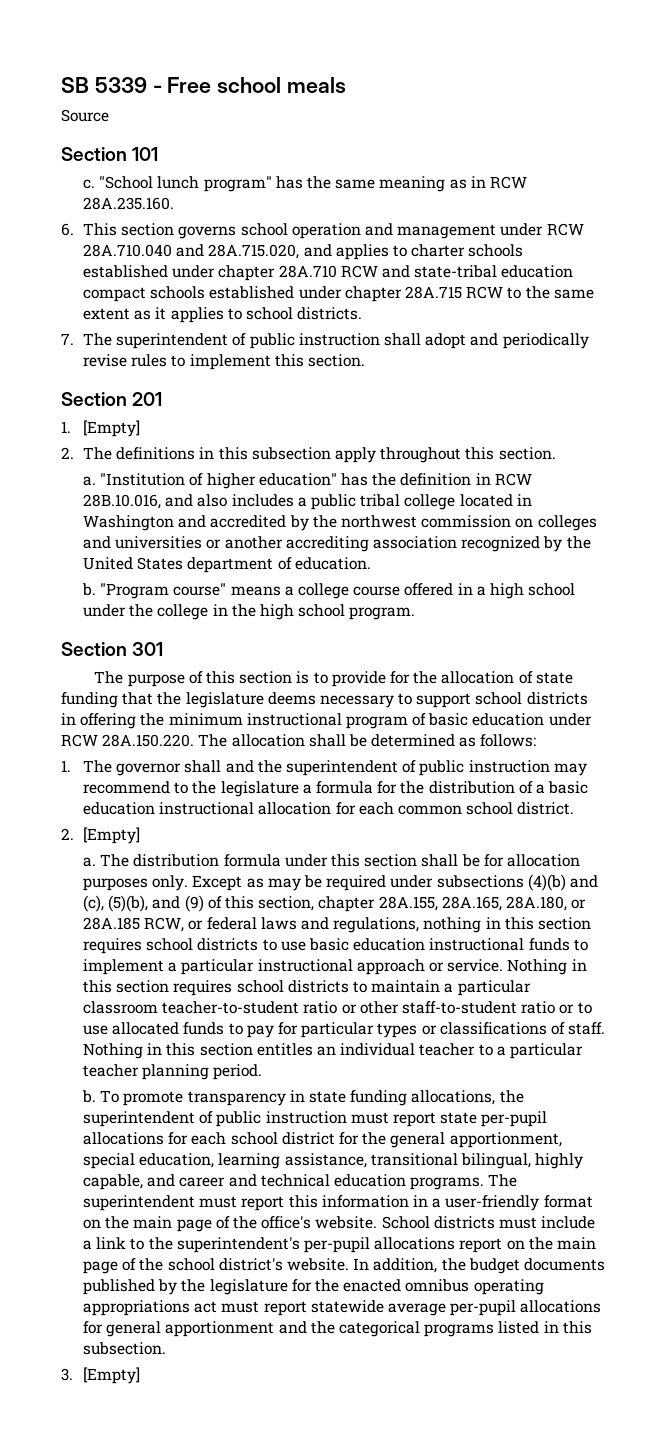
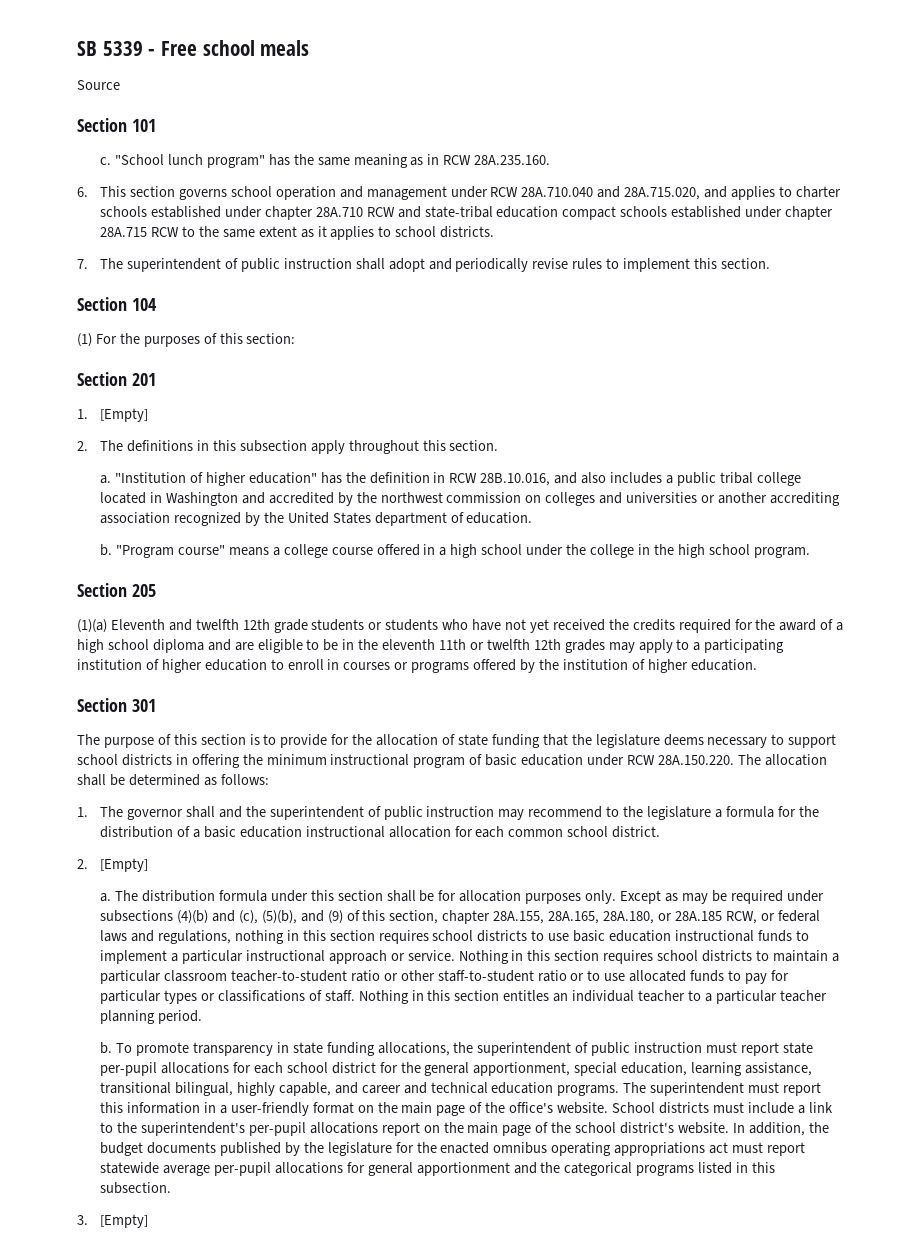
(366, 360) none -> [77,297,157,311] [77,333,296,347] // Section 104 // (1) For the purposes of this section:
(416, 613) none -> [77,583,156,597] [77,619,844,633] [77,639,785,653] [77,659,757,673] // Section 205 // (1)(a) Eleventh and twelfth 12th grade students or students who have not yet received the credits required for the award of a high school diploma and are eligible to be in the eleventh 11th or twelfth 12th grades may apply to a participating institution of higher education to enroll in courses or programs offered by the institution of higher education.

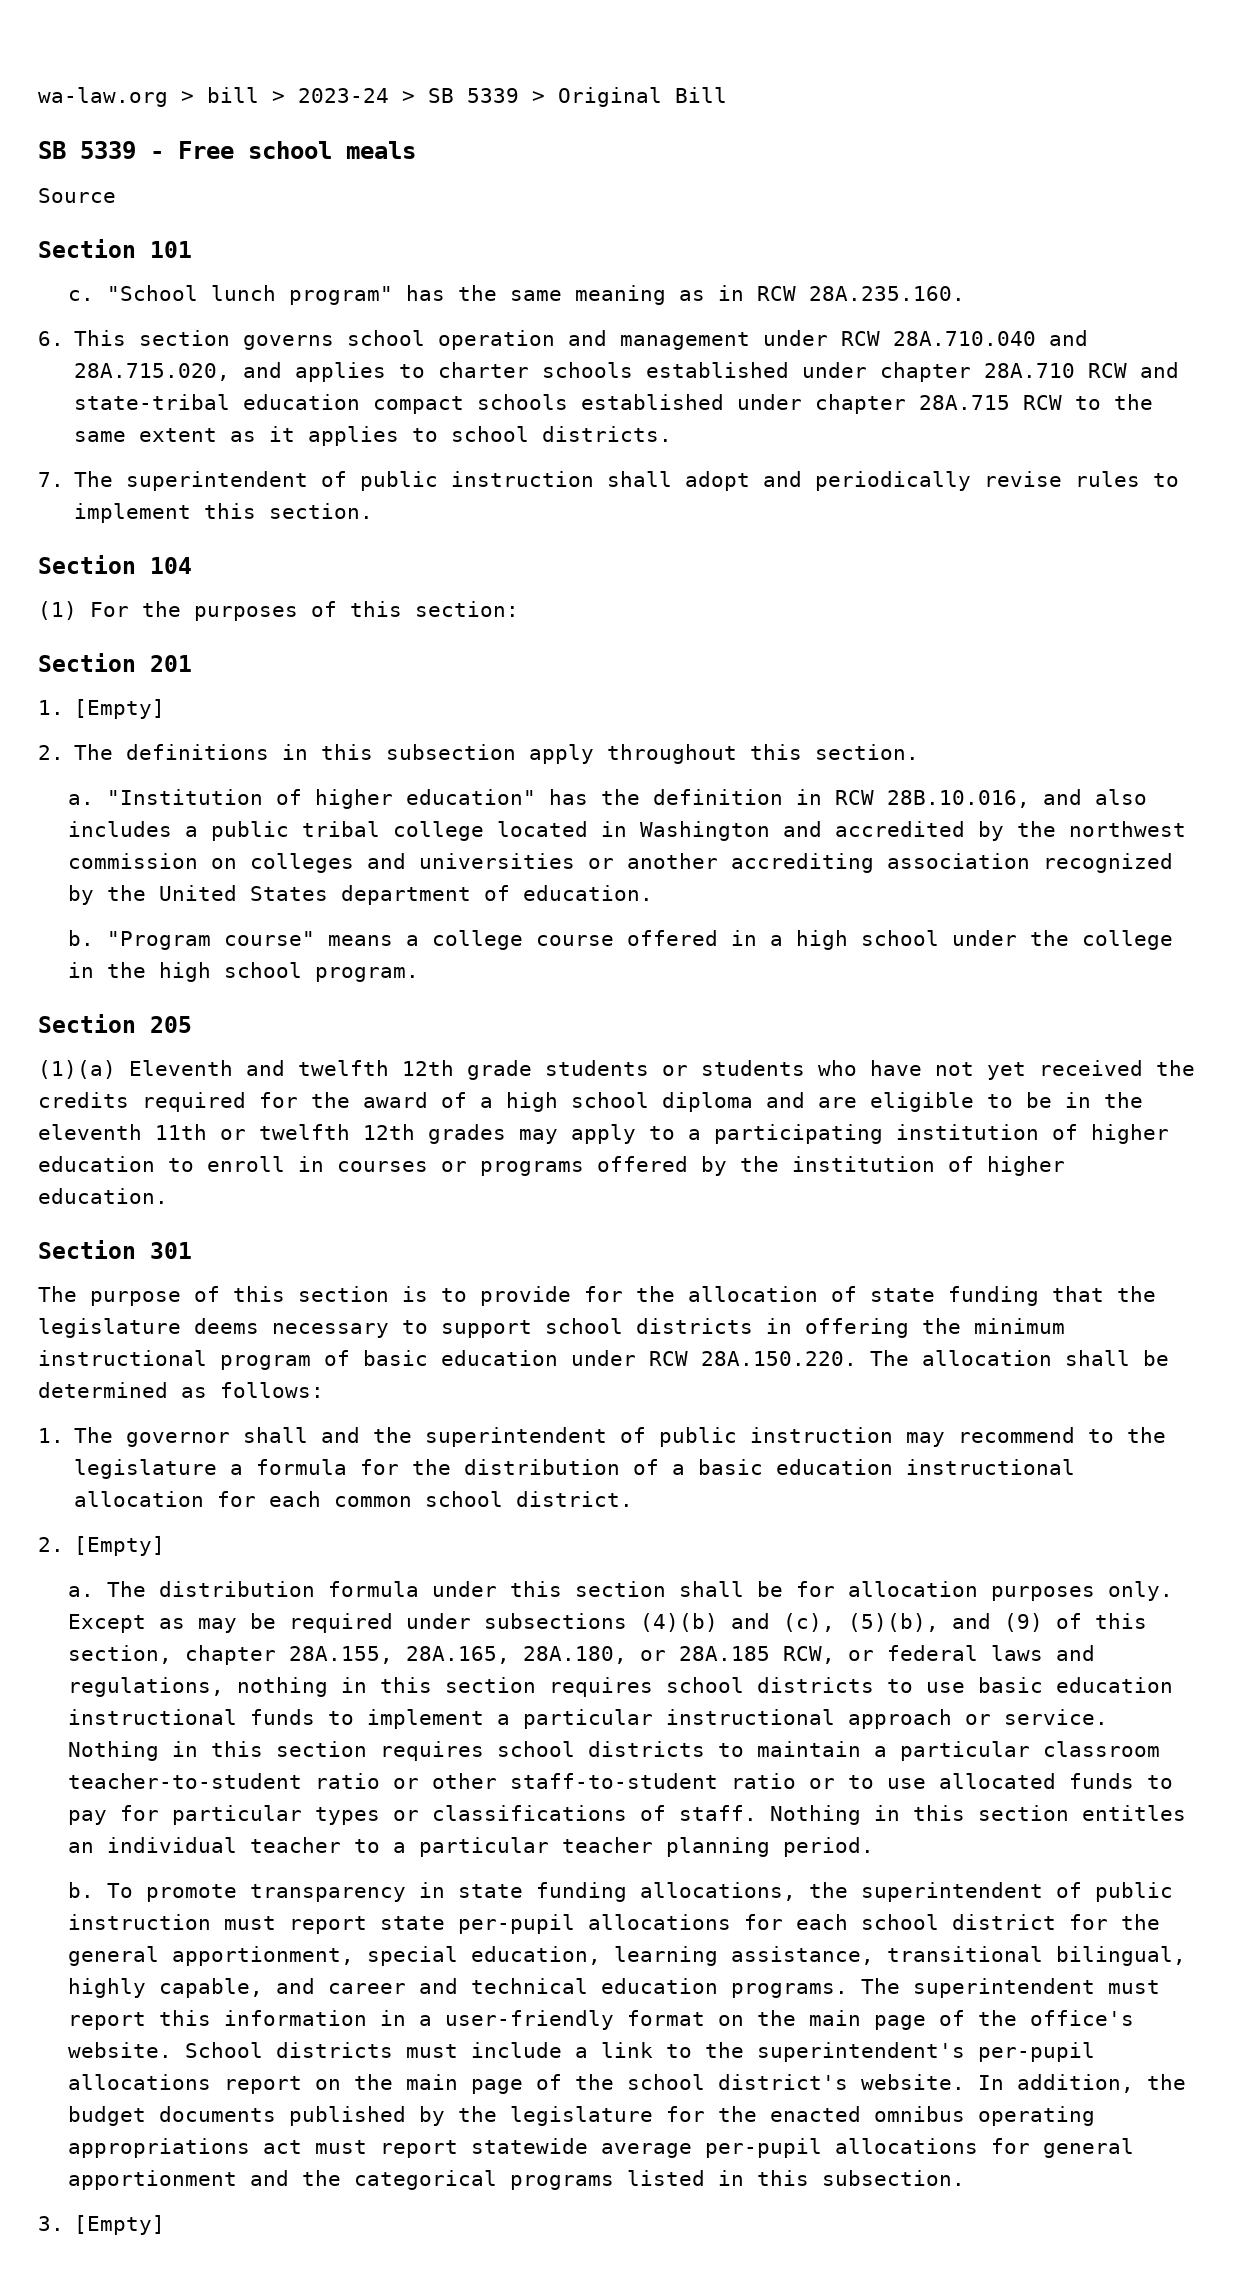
(77, 48) none -> [38,87,727,107] wa-law.org > bill > 2023-24 > SB 5339 > Original Bill //

